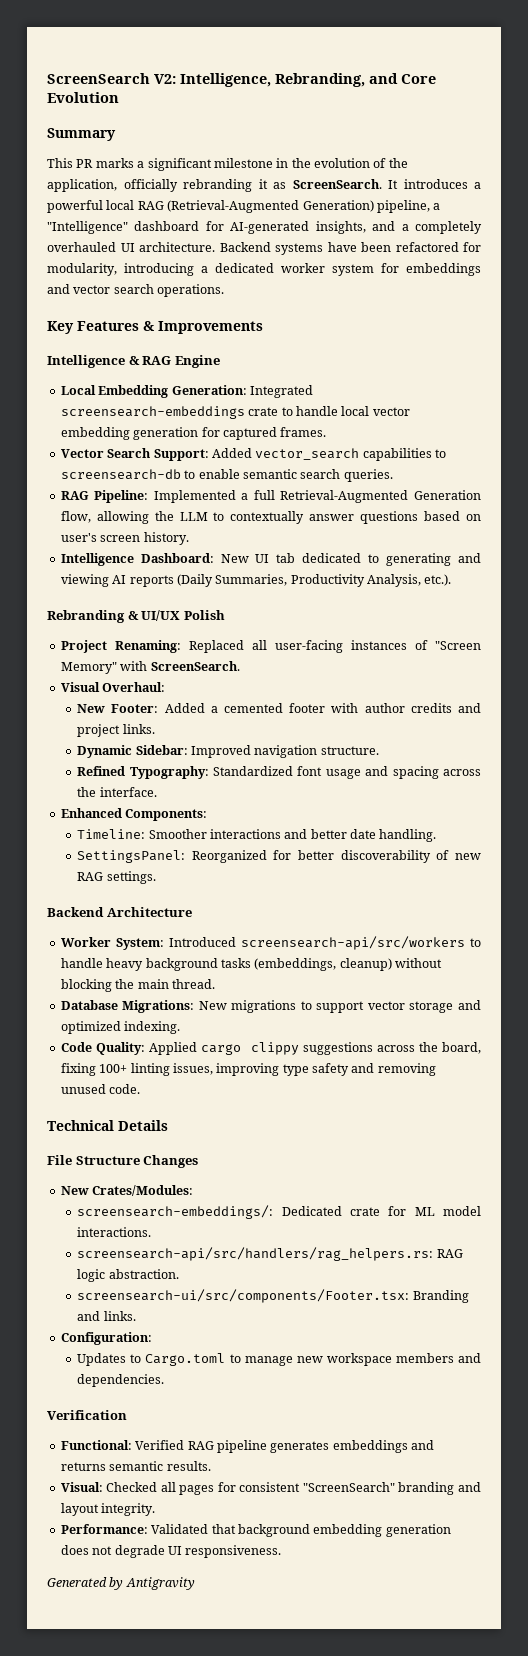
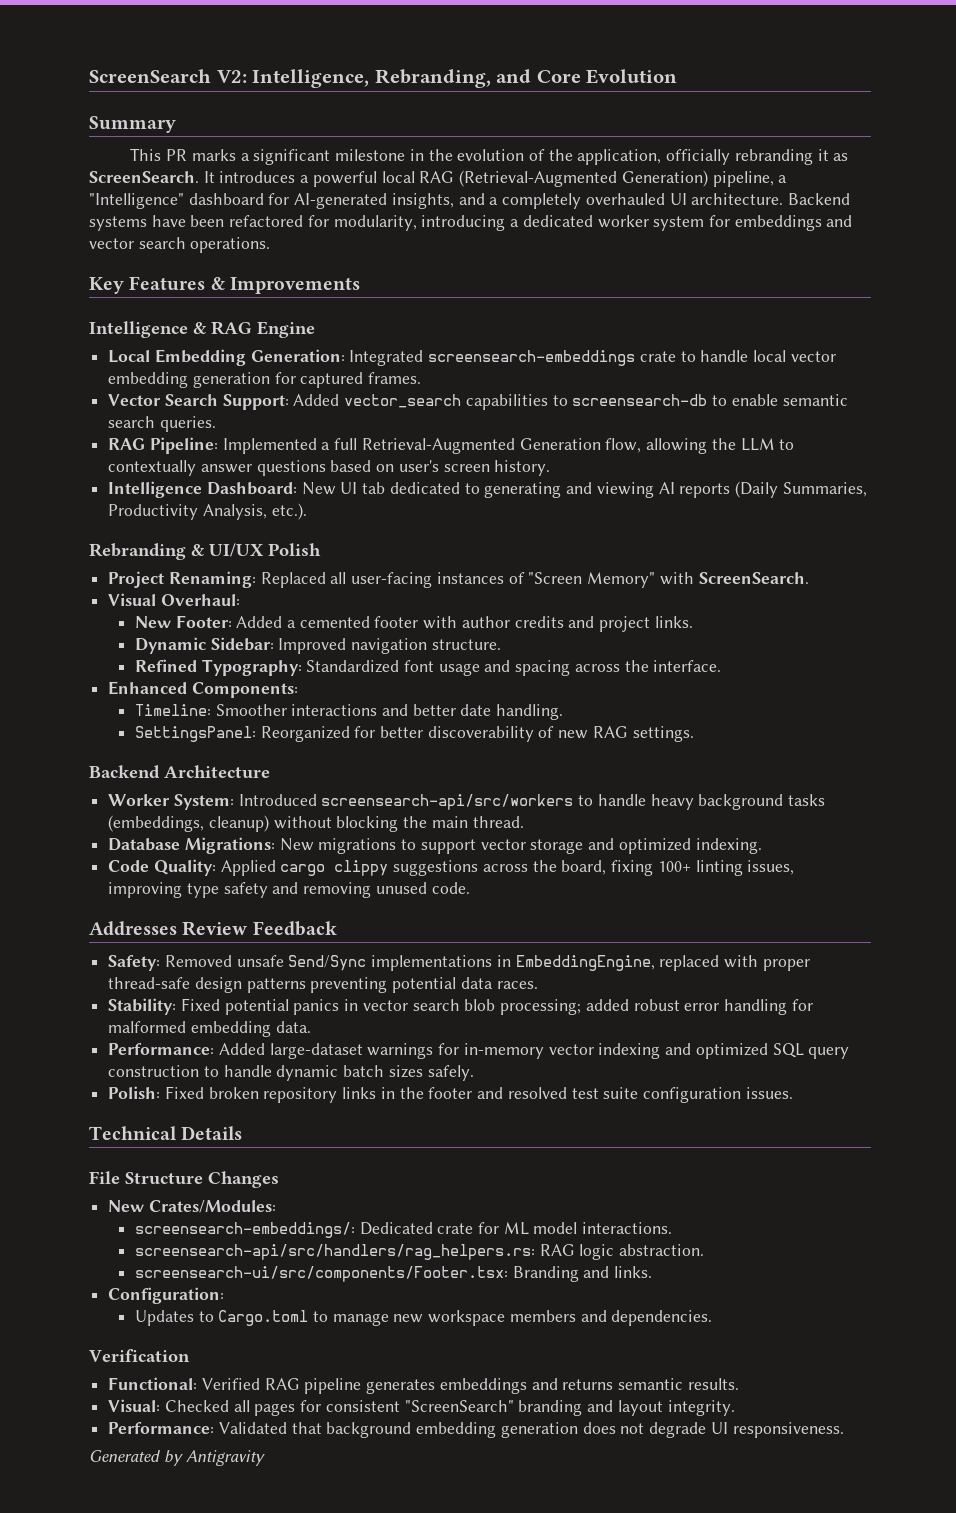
(141, 1089) none -> [89,921,337,936] [108,955,810,971] [108,977,538,993] [108,998,813,1015] [108,1021,311,1037] [108,1043,850,1059] [108,1065,474,1081] [108,1086,793,1103] // Addresses Review Feedback // Safety: Removed unsafe Send/Sync implementations in EmbeddingEngine, replaced with proper thread-safe design patterns preventing potential data races. // Stability: Fixed potential panics in vector search blob processing; added robust error handling for malformed embedding data. // Performance: Added large-dataset warnings for in-memory vector indexing and optimized SQL query construction to handle dynamic batch sizes safely. // Polish: Fixed broken repository links in the footer and resolved test suite configuration issues.

